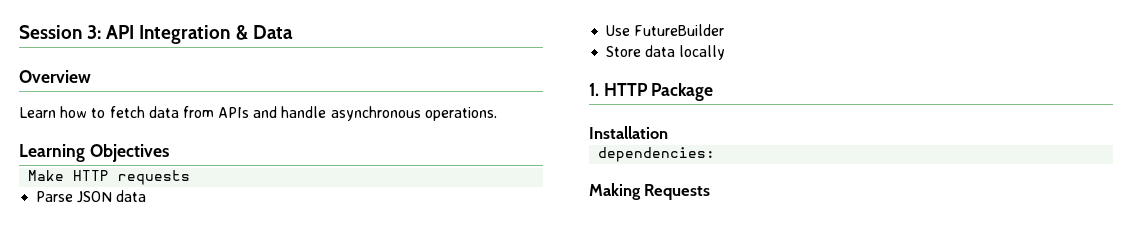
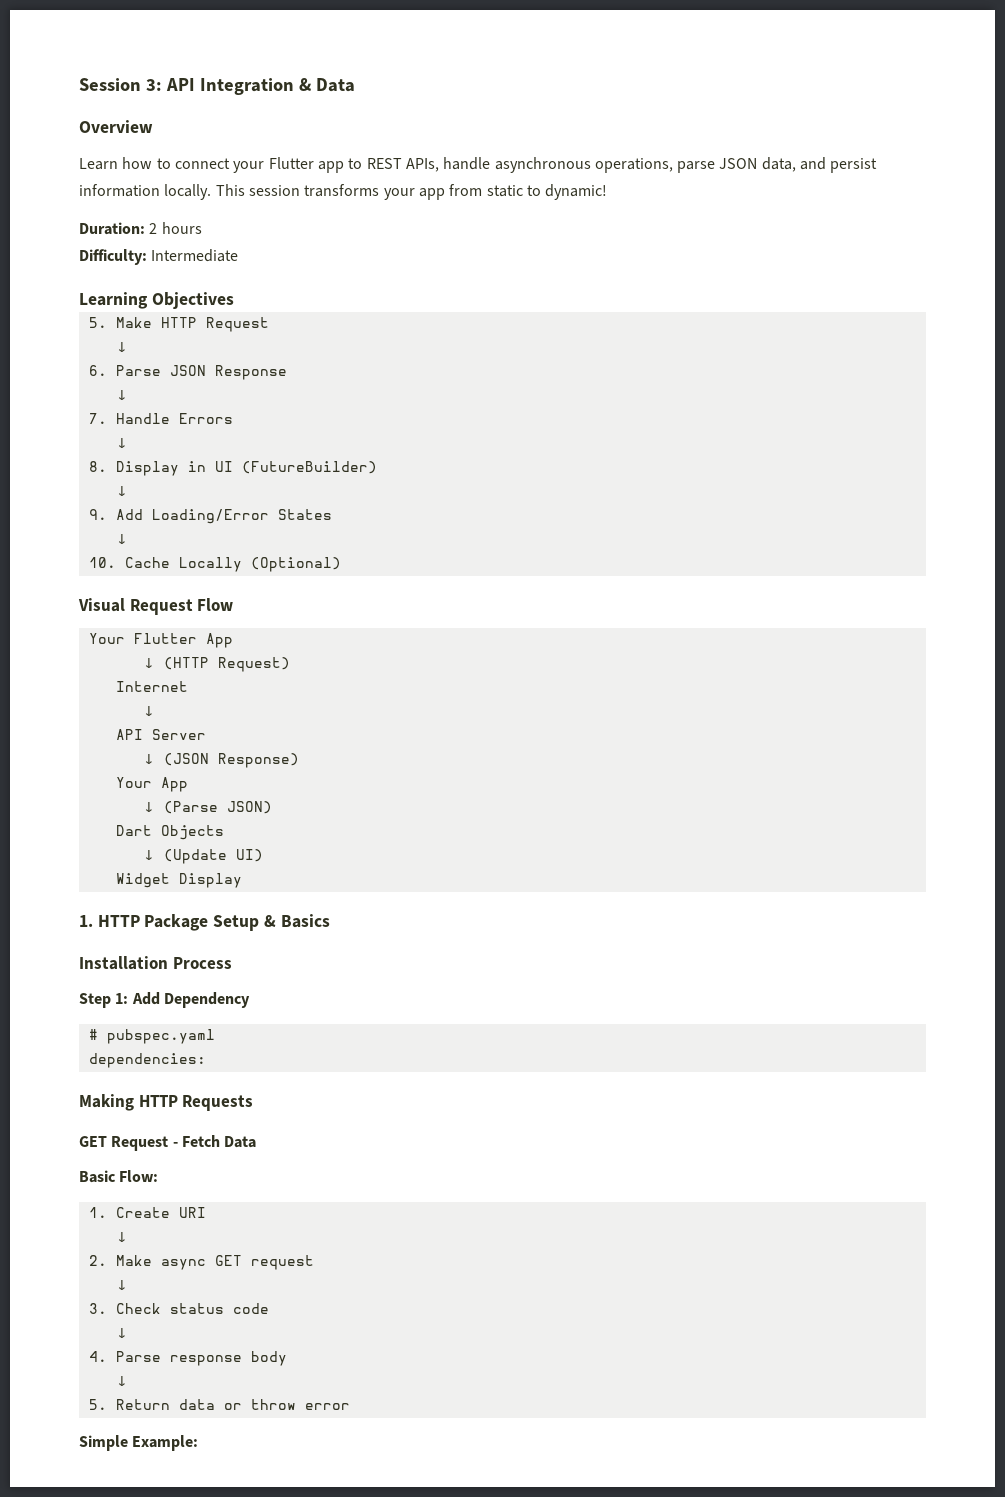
[109,106,497,121] fetch data from APIs and handle asynchronous operations. -> [174,157,878,173] [79,184,608,200] [79,222,202,235] [79,249,239,265] connect your Flutter app to REST APIs, handle asynchronous operations, parse JSON data, and persist information locally. This session transforms your app from static to dynamic! // Duration: 2 hours // Difficulty: Intermediate
(169, 153) none -> [88,317,107,328] 5.
[118,170,191,185] [36,190,147,203] [606,24,725,36] [606,45,726,60] [589,83,714,101] [589,126,668,139] requests // Parse JSON data // Use FutureBuilder // Store data locally // 1. HTTP Package // Installation -> [205,317,269,332] [115,342,128,352] [88,365,287,380] [115,390,128,400] [88,413,233,424] [115,438,128,448] [88,461,377,476] [115,486,128,496] [88,509,332,524] [115,534,128,544] [88,557,341,572] [78,598,234,615] [88,633,233,648] [142,657,290,672] [115,681,188,692] [142,706,155,716] [115,729,206,740] [142,753,299,768] [115,777,188,792] [142,801,272,814] [115,825,224,840] [142,849,263,864] [115,873,242,888] [79,914,330,931] [79,956,232,970] [79,992,250,1008] [88,1029,215,1044] Request // ↓ // 6. Parse JSON Response // ↓ // 7. Handle Errors // ↓ // 8. Display in UI (FutureBuilder) // ↓ // 9. Add Loading/Error States // ↓ // 10. Cache Locally (Optional) // Visual Request Flow // Your Flutter App // ↓ (HTTP Request) // Internet // ↓ // API Server // ↓ (JSON Response) // Your App // ↓ (Parse JSON) // Dart Objects // ↓ (Update UI) // Widget Display // 1. HTTP Package Setup & Basics // Installation Process // Step 1: Add Dependency // # pubspec.yaml
(641, 191) none -> [138,1095,178,1107] HTTP
(711, 192) none -> [79,1135,257,1151] [79,1170,159,1183] [88,1207,206,1218] [115,1232,128,1242] [88,1255,314,1270] [115,1280,128,1290] [88,1303,269,1314] [115,1328,128,1338] [88,1351,287,1366] [115,1376,128,1386] [88,1399,350,1410] [79,1435,199,1451] // GET Request - Fetch Data // Basic Flow: // 1. Create URI // ↓ // 2. Make async GET request // ↓ // 3. Check status code // ↓ // 4. Parse response body // ↓ // 5. Return data or throw error // Simple Example:

